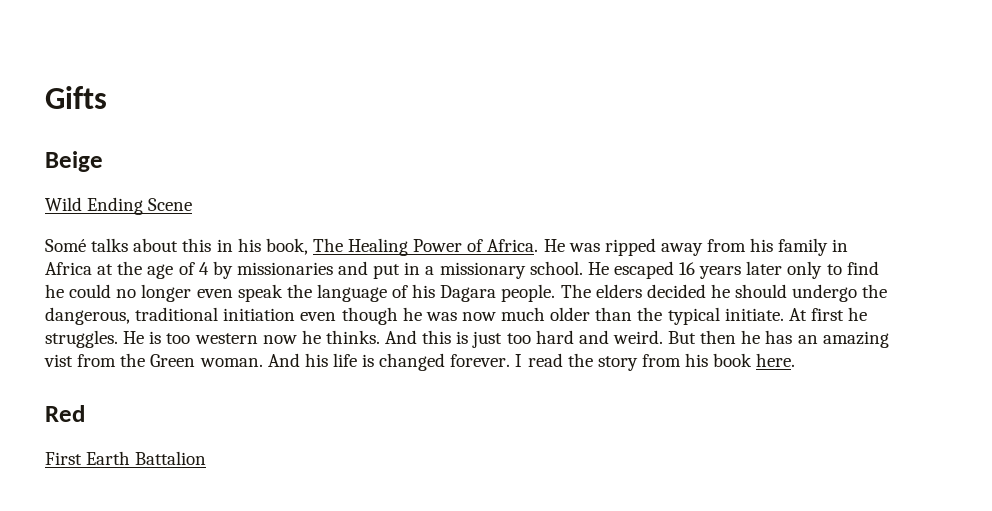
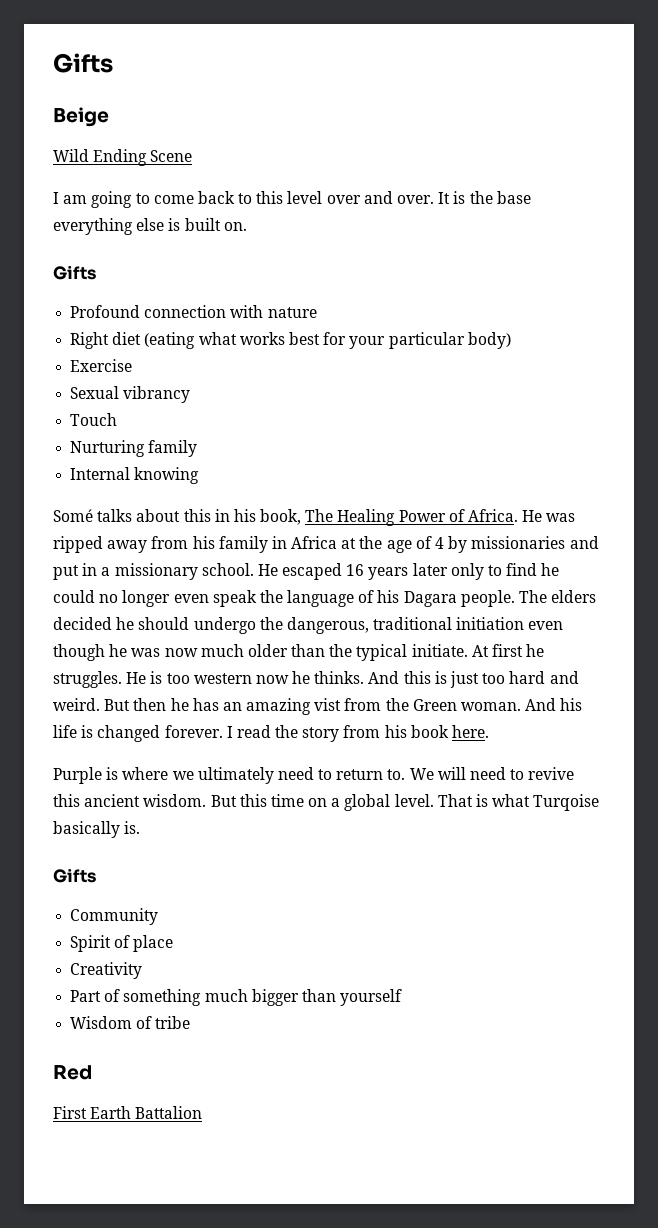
(193, 204) none -> [53,191,531,208] [53,218,247,235] [53,265,96,280] [70,305,317,318] [70,332,511,349] [70,359,133,372] [70,386,191,403] [70,413,118,426] [70,440,198,457] [70,467,200,484] // I am going to come back to this level over and over. It is the base everything else is built on. // Gifts // Profound connection with nature // Right diet (eating what works best for your particular body) // Exercise // Sexual vibrancy // Touch // Nurturing family // Internal knowing
(796, 360) none -> [53,767,575,784] [53,794,600,811] [53,821,141,838] [53,868,96,883] [70,908,159,925] [70,935,174,952] [70,962,143,979] [70,989,403,1006] [70,1016,191,1029] // Purple is where we ultimately need to return to. We will need to revive this ancient wisdom. But this time on a global level. That is what Turqoise basically is. // Gifts // Community // Spirit of place // Creativity // Part of something much bigger than yourself // Wisdom of tribe

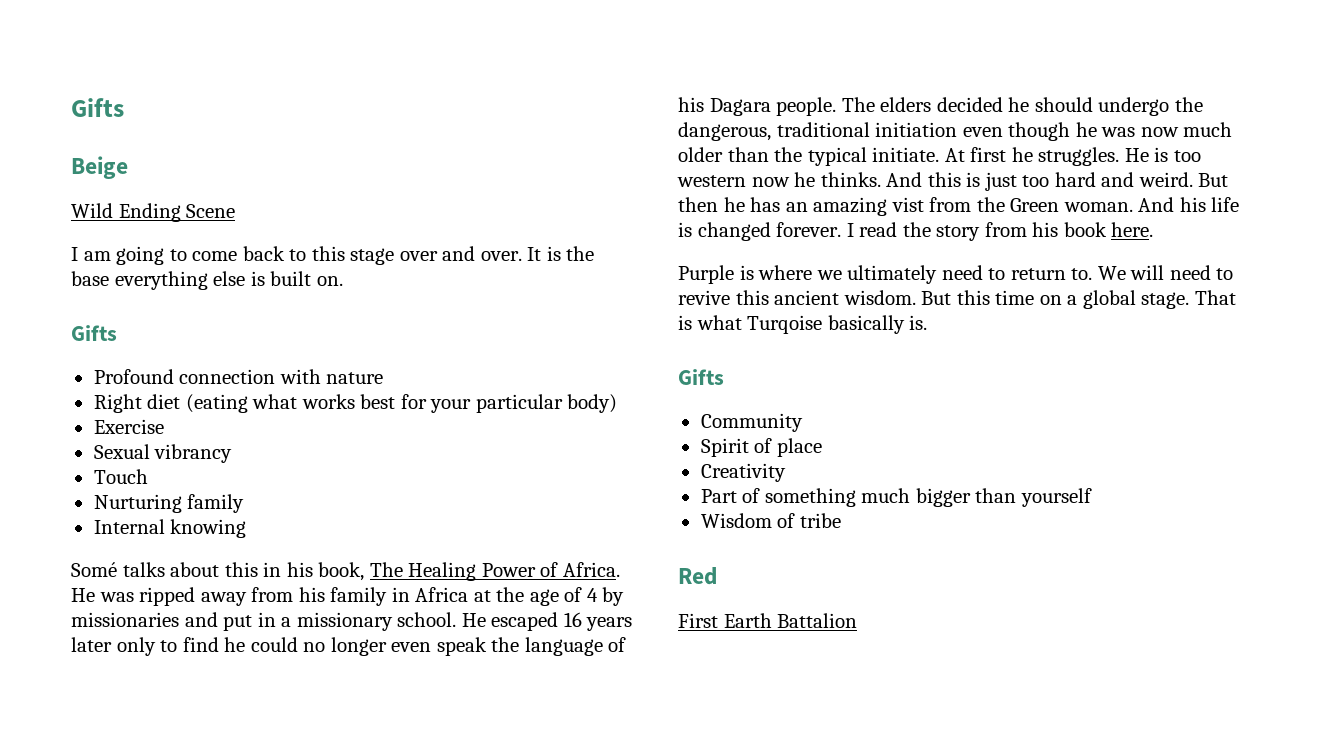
[287,191,323,204] level -> [350,248,395,265] stage
[394,794,434,807] level. -> [1141,292,1190,309] stage.

